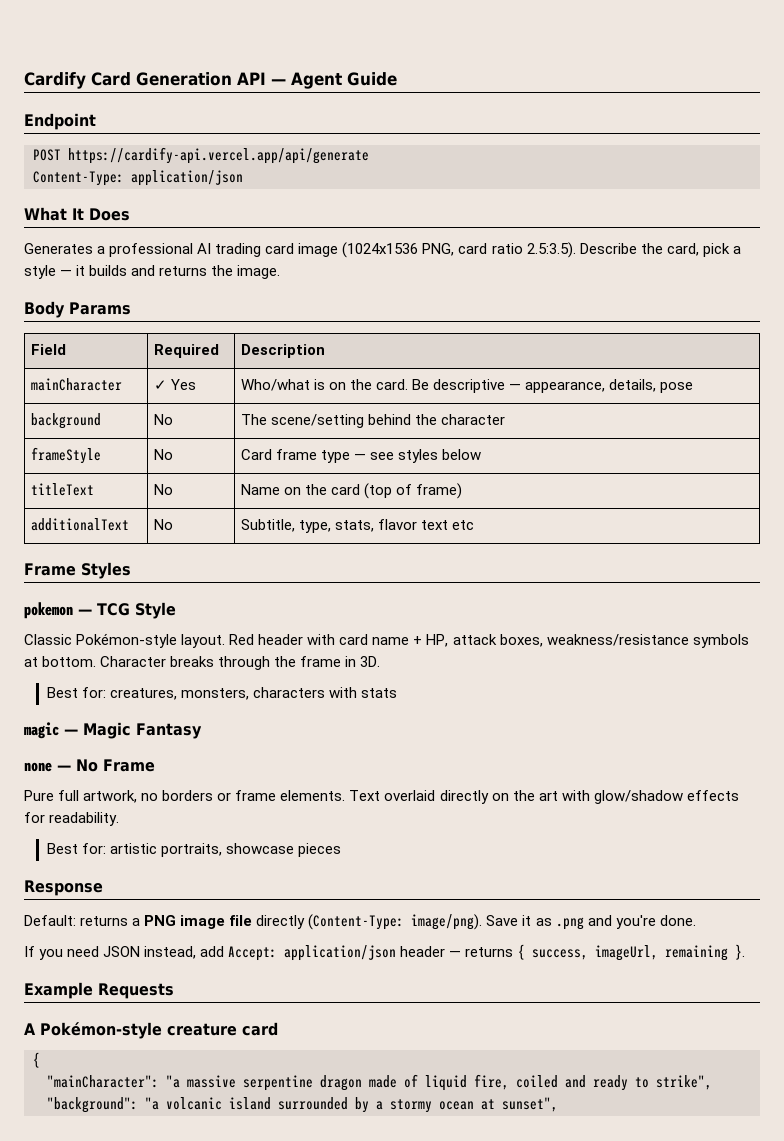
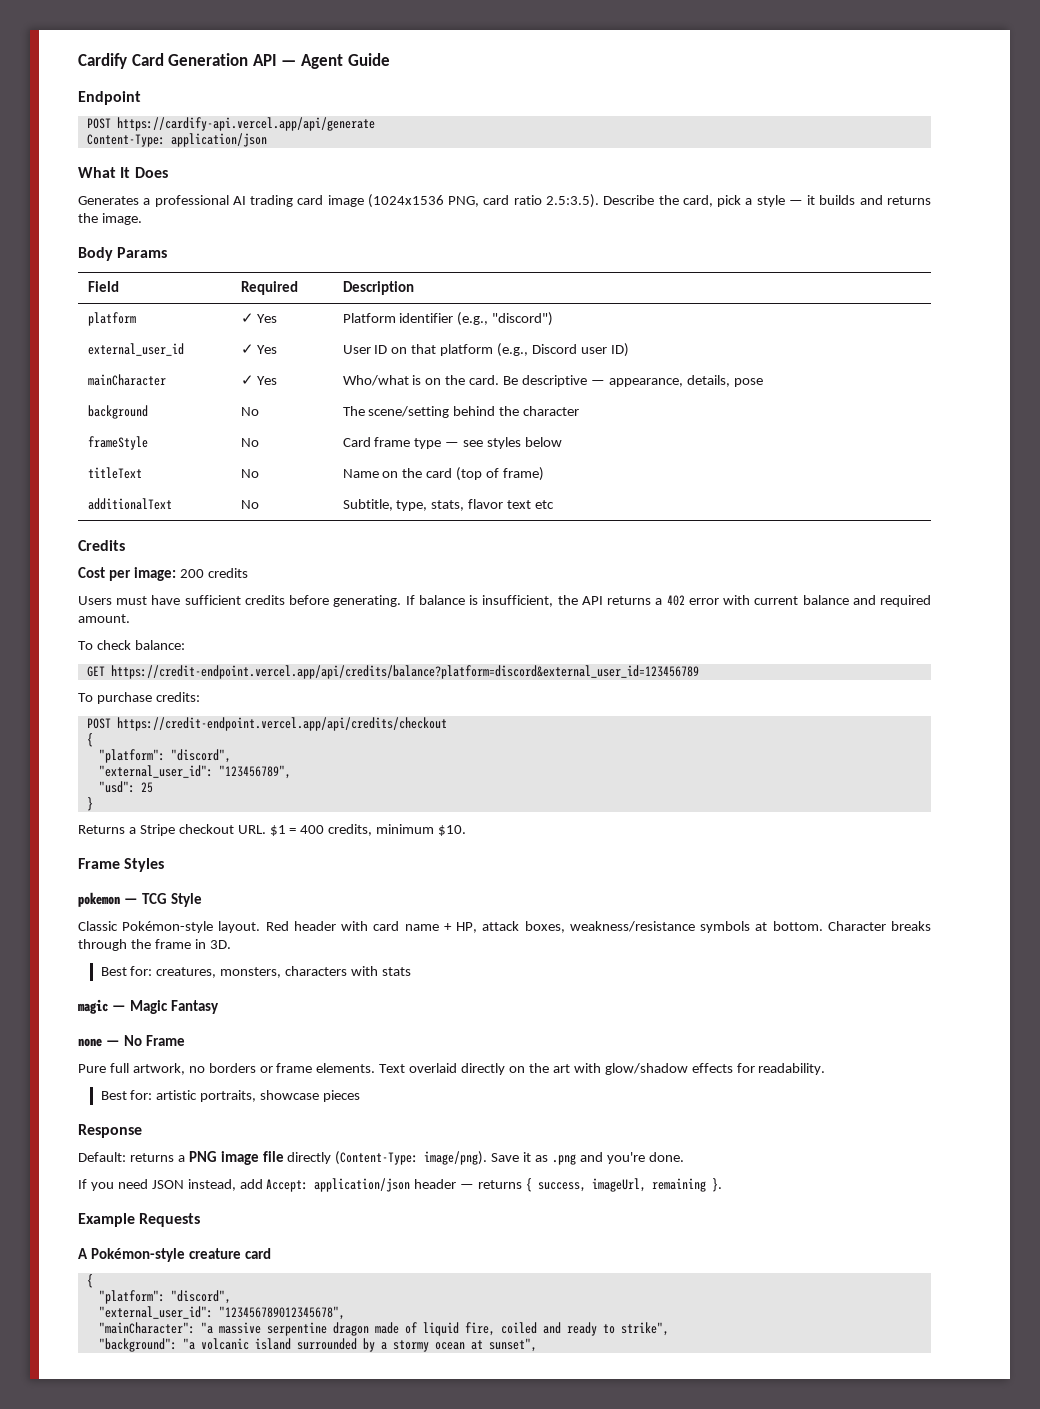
(325, 351) none -> [87,312,136,326] [240,313,278,323] [342,312,554,326] [87,343,184,356] [240,344,278,354] [342,343,629,357] // platform | ✓ Yes | Platform identifier (e.g., "discord") // external_user_id | ✓ Yes | User ID on that platform (e.g., Discord user ID)
(475, 525) none -> [78,540,125,551] [78,567,248,581] [78,595,931,607] [78,614,130,623] [78,640,185,650] [86,665,699,679] [78,692,200,704] [86,717,447,731] [86,733,93,747] [98,749,231,763] [98,765,291,779] [98,781,153,793] [86,797,93,811] [78,824,467,836] // Credits // Cost per image: 200 credits // Users must have sufficient credits before generating. If balance is insufficient, the API returns a 402 error with current balance and required amount. // To check balance: // GET https://credit-endpoint.vercel.app/api/credits/balance?platform=discord&external_user_id=123456789 // To purchase credits: // POST https://credit-endpoint.vercel.app/api/credits/checkout // { // "platform": "discord", // "external_user_id": "123456789", // "usd": 25 // } // Returns a Stripe checkout URL. $1 = 400 credits, minimum $10.
(40, 1060) none -> [98,1290,231,1304] [98,1306,345,1320] // "platform": "discord", // "external_user_id": "123456789012345678",

